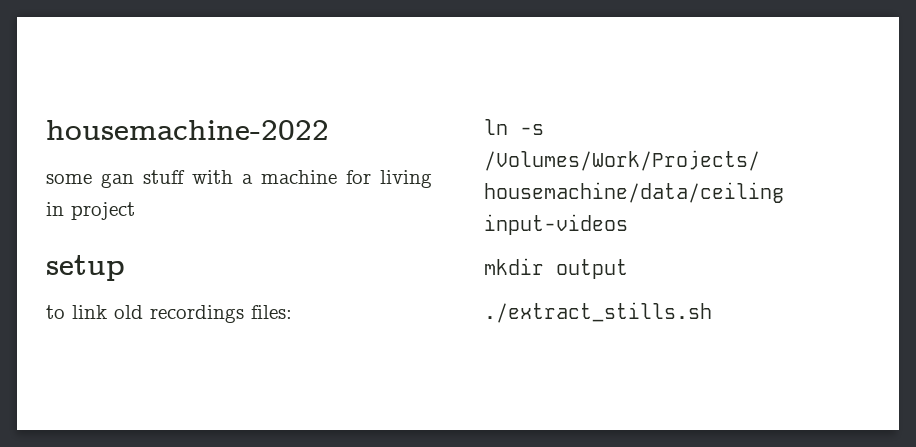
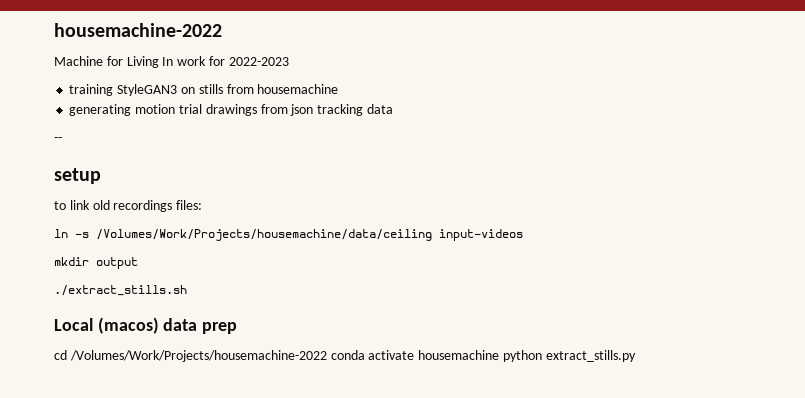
[46,170,432,188] [46,202,135,220] some gan stuff with a machine for living in project -> [54,56,289,68] [69,84,339,96] [69,104,393,116] [54,137,62,142] Machine for Living In work for 2022-2023 // training StyleGAN3 on stills from housemachine // generating motion trial drawings from json tracking data // --
(712, 312) none -> [54,317,238,334] [54,350,636,362] // Local (macos) data prep // cd /Volumes/Work/Projects/housemachine-2022 conda activate housemachine python extract_stills.py

